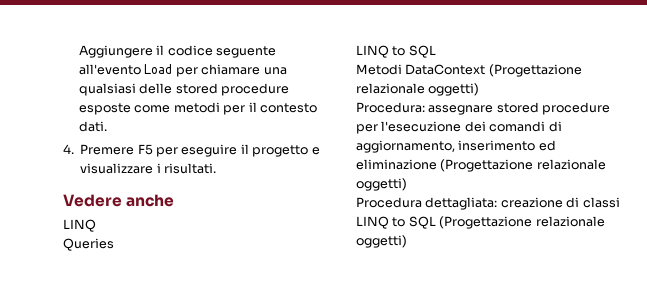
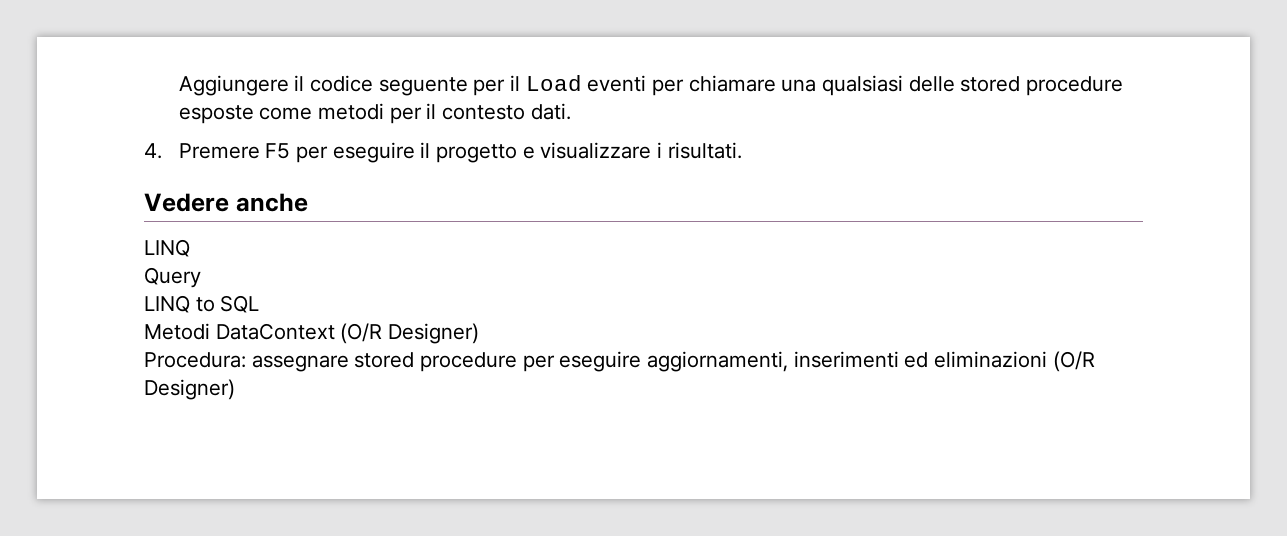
[78,64,173,75] all'evento Load -> [473,75,647,96] per il Load eventi
[63,238,114,251] Queries -> [144,267,201,288] Query
[488,64,582,77] [356,83,480,96] (Progettazione relazionale oggetti) -> [340,323,480,344] (O/R Designer)
[381,121,562,132] [356,140,556,153] [356,159,606,172] [356,178,407,191] [356,197,620,210] [356,216,605,229] [356,235,407,248] l'esecuzione dei comandi di aggiornamento, inserimento ed eliminazione (Progettazione relazionale oggetti) // Procedura dettagliata: creazione di classi LINQ to SQL (Progettazione relazionale oggetti) -> [559,351,1095,372] [144,379,235,400] eseguire aggiornamenti, inserimenti ed eliminazioni (O/R Designer)

